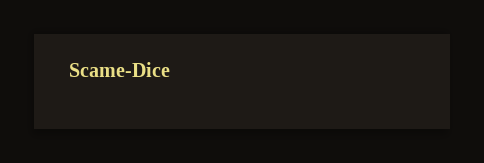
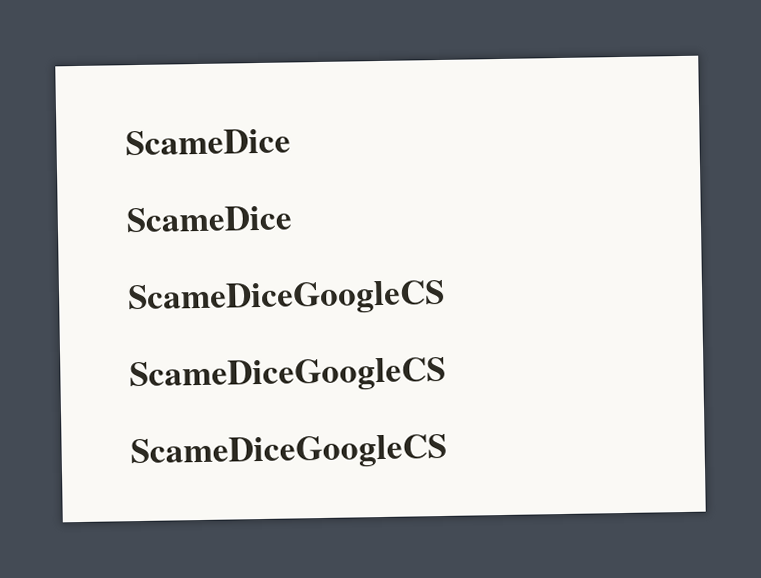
[69,62,170,77] Scame-Dice -> [125,128,291,156] [126,205,293,233] [127,279,445,318] [129,356,446,395] [130,433,447,472] ScameDice // ScameDice // ScameDiceGoogleCS // ScameDiceGoogleCS // ScameDiceGoogleCS

